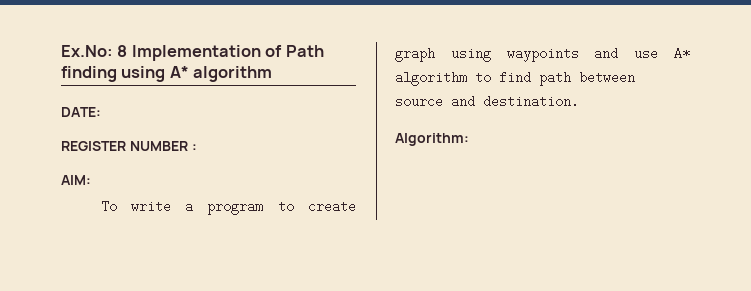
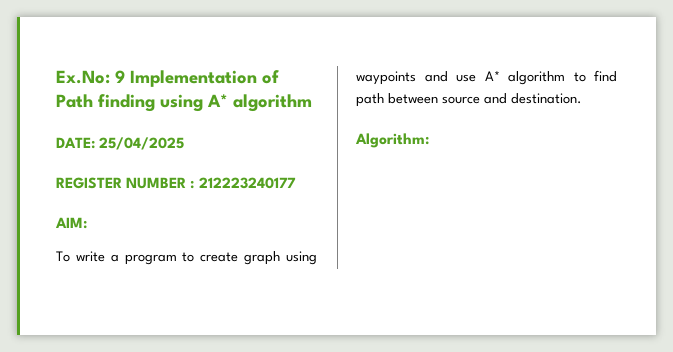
[117,45,128,57] 8 -> [115,70,125,83] 9
(101, 112) none -> [99,137,185,150] 25/04/2025
(197, 147) none -> [198,177,296,189] 212223240177

